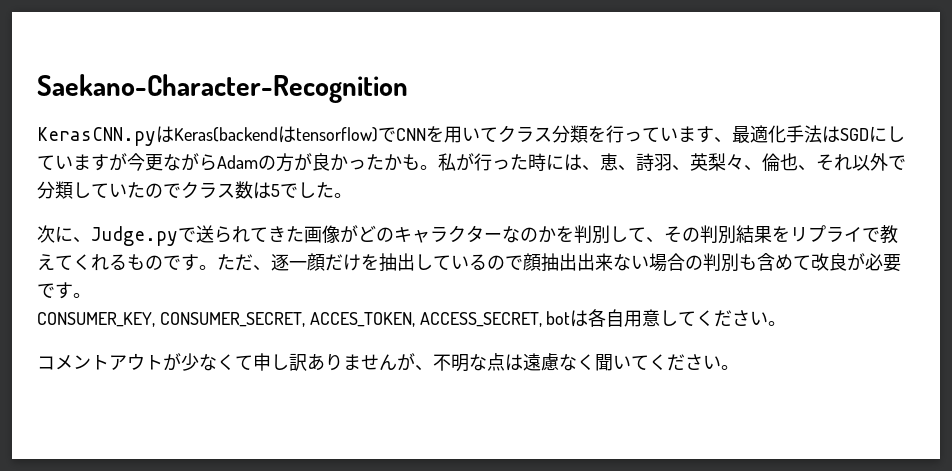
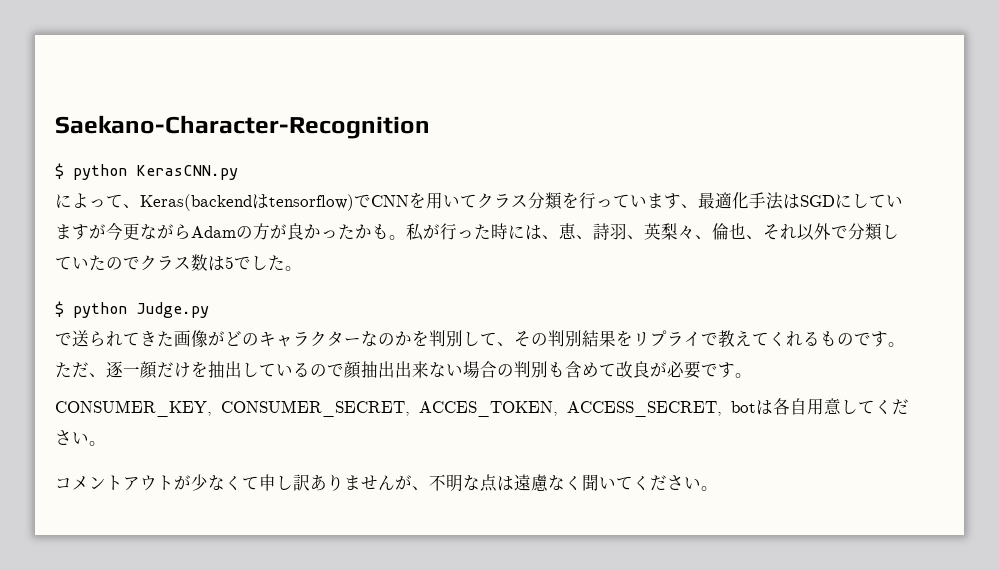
(408, 88) none -> [55,163,127,180] $ python
[156,126,174,143] は -> [55,193,140,209] // によって、
[37,225,91,243] 次に、 -> [55,301,127,318] $ python
(178, 236) none -> (209, 310) //

